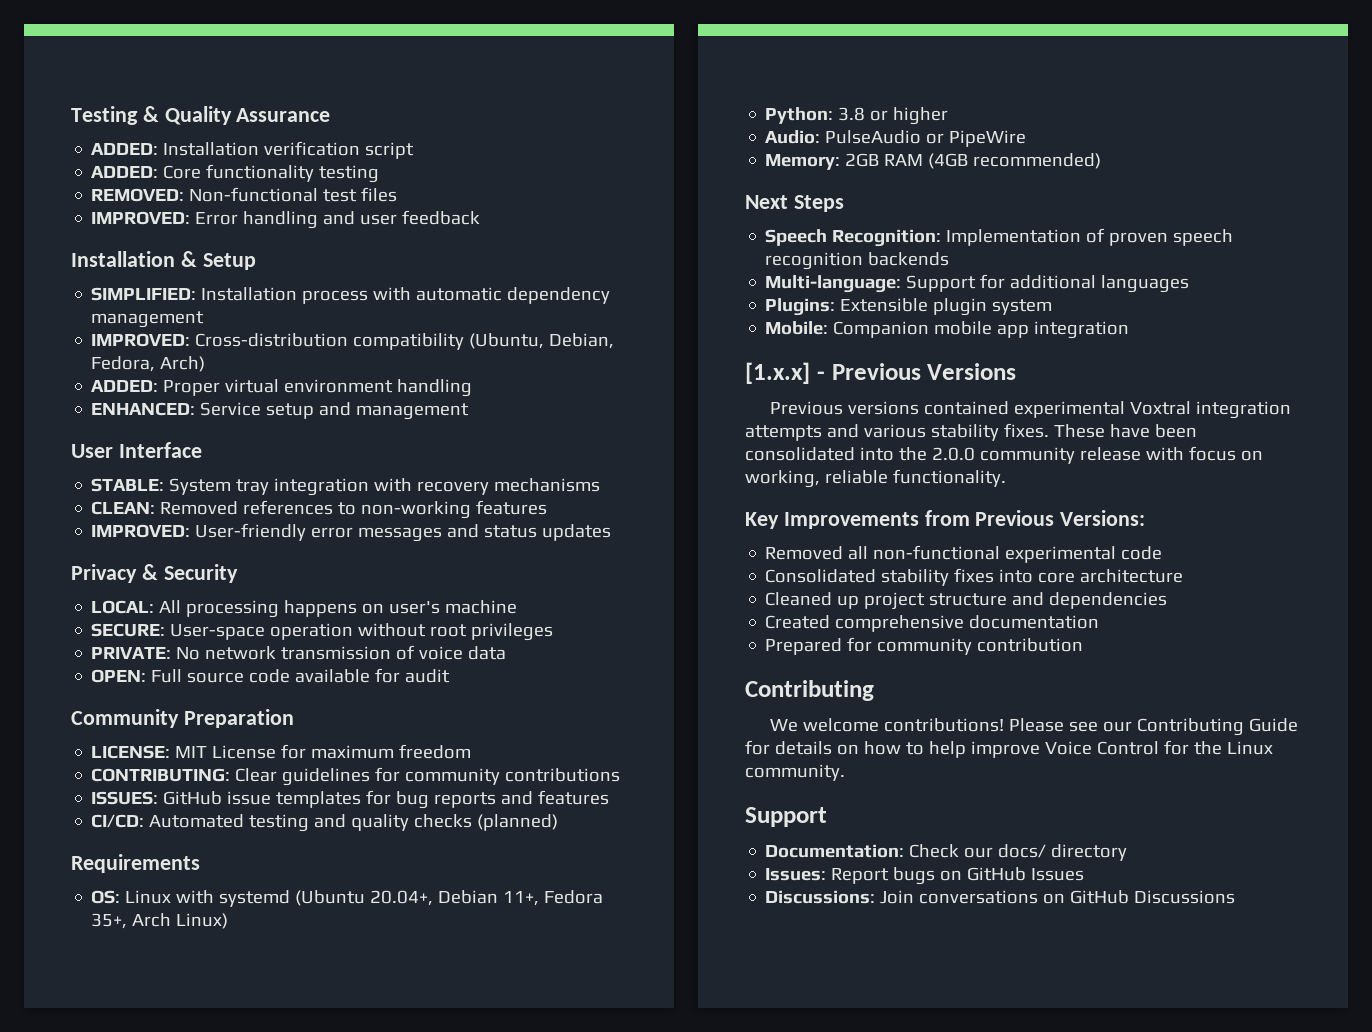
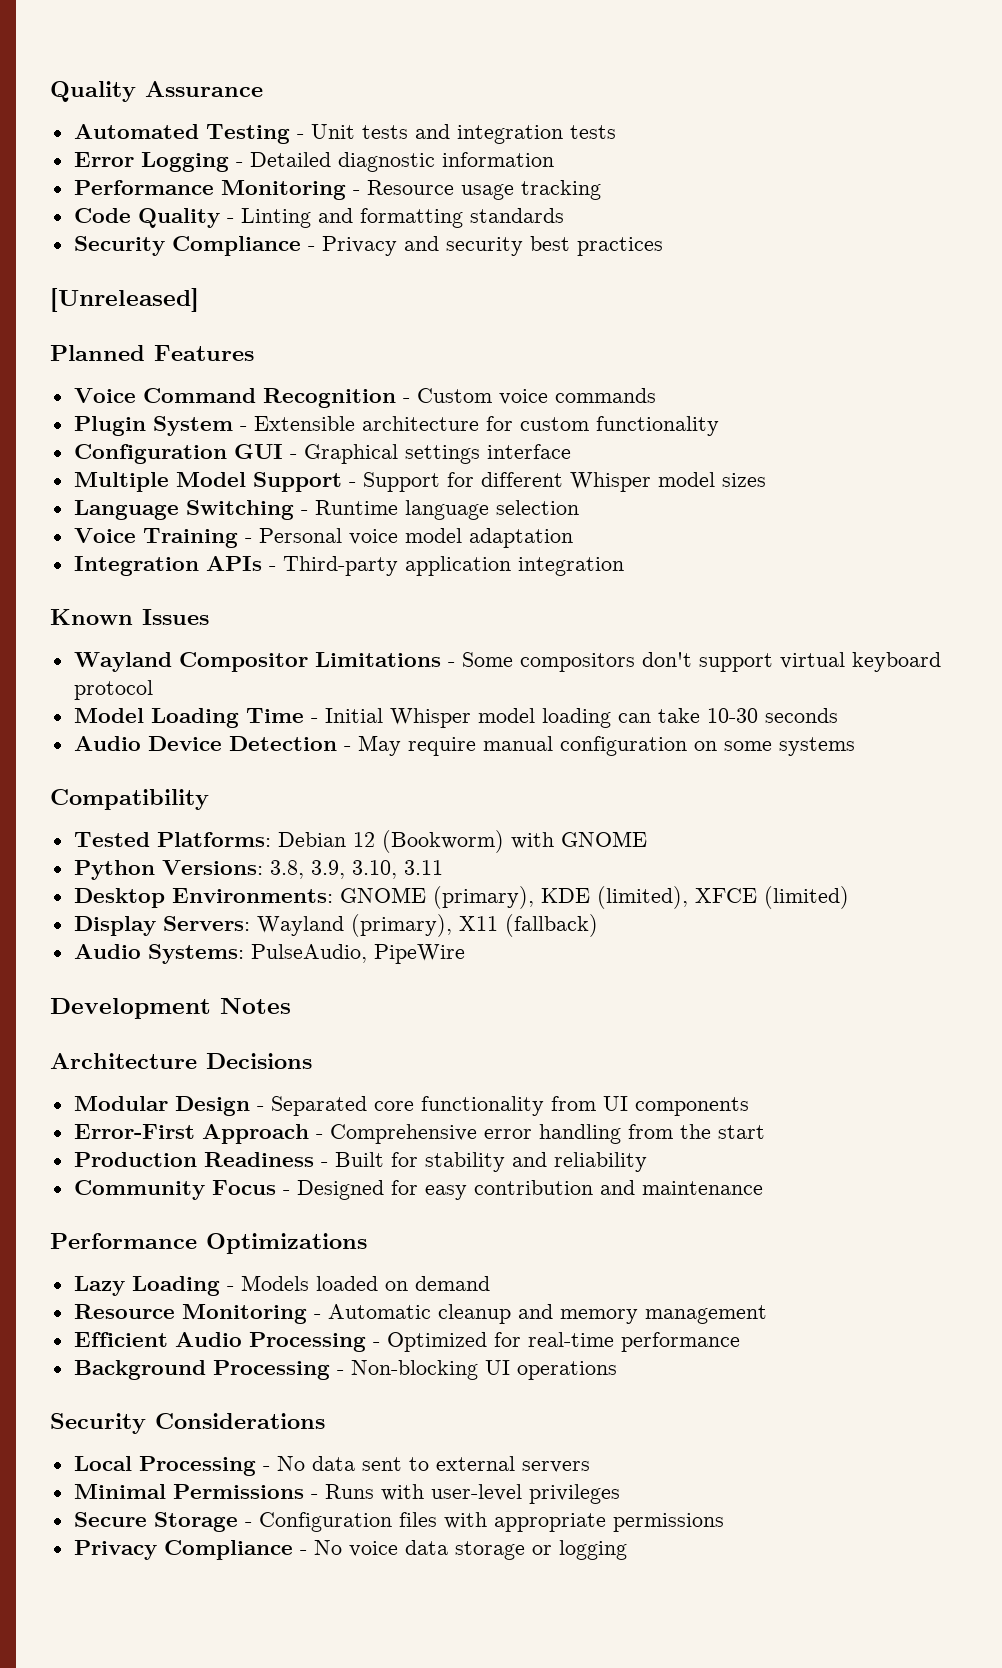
[71,106,159,125] Testing & -> (50, 91) none
[91,141,415,159] [91,164,380,183] [91,187,398,202] [91,210,481,229] [71,251,256,270] [91,287,611,304] [91,311,205,328] [91,333,615,350] [91,356,206,372] [91,379,473,397] [91,402,470,420] [71,442,202,458] [91,478,601,496] [91,500,548,519] [91,523,612,542] [71,564,238,583] [91,600,518,618] [91,623,554,641] [91,645,507,660] [91,668,451,683] [71,709,294,728] [91,744,472,759] [91,767,621,786] [91,790,610,809] [91,814,559,832] [71,854,200,873] [91,890,604,907] [91,913,229,929] [765,107,949,125] [765,130,1027,147] [765,153,1102,170] [745,195,844,212] [765,228,1234,247] [765,252,950,270] [765,274,1190,293] [765,298,1053,316] [765,321,1130,339] [745,362,1017,384] [770,401,1292,419] [745,423,1197,441] [745,446,1263,464] [745,469,1006,488] [745,510,1146,529] [765,545,1163,563] [765,568,1184,586] [765,592,1168,610] [765,615,1100,632] [765,637,1084,655] [745,680,874,701] [770,718,1299,736] [745,740,1273,758] [745,764,845,781] [745,807,827,827] [765,844,1128,861] [765,867,1085,885] [765,890,1236,904] ADDED: Installation verification script // ADDED: Core functionality testing // REMOVED: Non-functional test files // IMPROVED: Error handling and user feedback // Installation & Setup // SIMPLIFIED: Installation process with automatic dependency management // IMPROVED: Cross-distribution compatibility (Ubuntu, Debian, Fedora, Arch) // ADDED: Proper virtual environment handling // ENHANCED: Service setup and management // User Interface // STABLE: System tray integration with recovery mechanisms // CLEAN: Removed references to non-working features // IMPROVED: User-friendly error messages and status updates // Privacy & Security // LOCAL: All processing happens on user's machine // SECURE: User-space operation without root privileges // PRIVATE: No network transmission of voice data // OPEN: Full source code available for audit // Community Preparation // LICENSE: MIT License for maximum freedom // CONTRIBUTING: Clear guidelines for community contributions // ISSUES: GitHub issue templates for bug reports and features // CI/CD: Automated testing and quality checks (planned) // Requirements // OS: Linux with systemd (Ubuntu 20.04+, Debian 11+, Fedora 35+, Arch Linux) // Python: 3.8 or higher // Audio: PulseAudio or PipeWire // Memory: 2GB RAM (4GB recommended) // Next Steps // Speech Recognition: Implementation of proven speech recognition backends // Multi-language: Support for additional languages // Plugins: Extensible plugin system // Mobile: Companion mobile app integration // [1.x.x] - Previous Versions // Previous versions contained experimental Voxtral integration attempts and various stability fixes. These have been consolidated into the 2.0.0 community release with focus on working, reliable functionality. // Key Improvements from Previous Versions: // Removed all non-functional experimental code // Consolidated stability fixes into core architecture // Cleaned up project structure and dependencies // Created comprehensive documentation // Prepared for community contribution // Contributing // We welcome contributions! Please see our Contributing Guide for details on how to help improve Voice Control for the Linux community. // Support // Documentation: Check our docs/ directory // Issues: Report bugs on GitHub Issues // Discussions: Join conversations on GitHub Discussions -> [73,124,616,144] [73,152,554,172] [73,180,601,200] [73,208,564,228] [73,236,663,256] [50,288,199,312] [50,345,254,361] [73,388,656,408] [73,416,719,436] [73,444,571,464] [73,472,766,492] [73,500,579,520] [73,528,573,548] [73,556,624,576] [50,609,209,625] [73,652,941,672] [73,680,153,700] [73,708,838,728] [73,735,855,756] [50,789,209,810] [73,830,647,853] [73,860,443,880] [73,886,849,909] [73,914,598,937] [73,944,465,964] [50,997,291,1019] [50,1053,312,1069] [73,1096,749,1116] [73,1124,765,1144] [73,1152,647,1172] [73,1180,763,1200] [50,1233,367,1254] [73,1275,490,1296] [73,1304,767,1324] [73,1332,740,1352] [73,1360,617,1380] [50,1413,325,1434] [73,1456,590,1476] [73,1484,620,1504] [73,1512,724,1532] [73,1540,627,1560] Automated Testing - Unit tests and integration tests // Error Logging - Detailed diagnostic information // Performance Monitoring - Resource usage tracking // Code Quality - Linting and formatting standards // Security Compliance - Privacy and security best practices // [Unreleased] // Planned Features // Voice Command Recognition - Custom voice commands // Plugin System - Extensible architecture for custom functionality // Configuration GUI - Graphical settings interface // Multiple Model Support - Support for different Whisper model sizes // Language Switching - Runtime language selection // Voice Training - Personal voice model adaptation // Integration APIs - Third-party application integration // Known Issues // Wayland Compositor Limitations - Some compositors don't support virtual keyboard protocol // Model Loading Time - Initial Whisper model loading can take 10-30 seconds // Audio Device Detection - May require manual configuration on some systems // Compatibility // Tested Platforms: Debian 12 (Bookworm) with GNOME // Python Versions: 3.8, 3.9, 3.10, 3.11 // Desktop Environments: GNOME (primary), KDE (limited), XFCE (limited) // Display Servers: Wayland (primary), X11 (fallback) // Audio Systems: PulseAudio, PipeWire // Development Notes // Architecture Decisions // Modular Design - Separated core functionality from UI components // Error-First Approach - Comprehensive error handling from the start // Production Readiness - Built for stability and reliability // Community Focus - Designed for easy contribution and maintenance // Performance Optimizations // Lazy Loading - Models loaded on demand // Resource Monitoring - Automatic cleanup and memory management // Efficient Audio Processing - Optimized for real-time performance // Background Processing - Non-blocking UI operations // Security Considerations // Local Processing - No data sent to external servers // Minimal Permissions - Runs with user-level privileges // Secure Storage - Configuration files with appropriate permissions // Privacy Compliance - No voice data storage or logging

